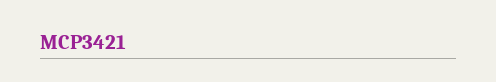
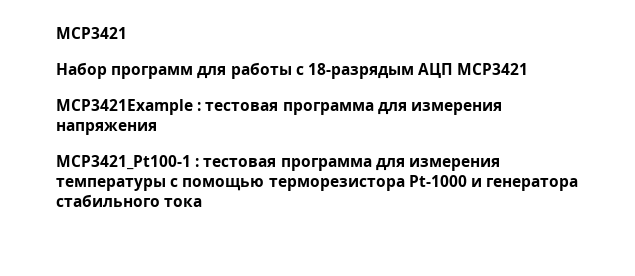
[40,35,126,49] MCP3421 -> [56,27,127,39] [56,62,529,79] [56,99,502,115] [56,122,157,135] [56,155,500,171] [56,175,579,191] [56,194,203,207] MCP3421 // Набор программ для работы с 18-разрядым АЦП MCP3421 // MCP3421Example : тестовая программа для измерения напряжения // MCP3421_Pt100-1 : тестовая программа для измерения температуры с помощью терморезистора Pt-1000 и генератора стабильного тока

